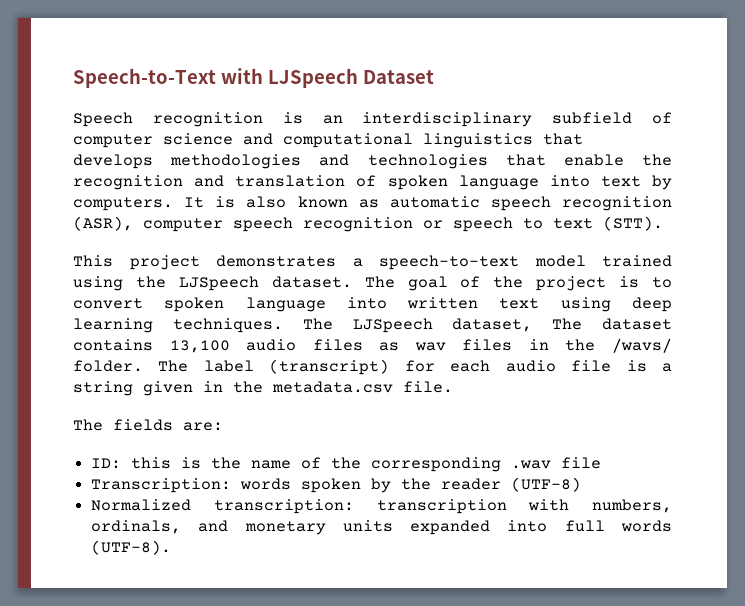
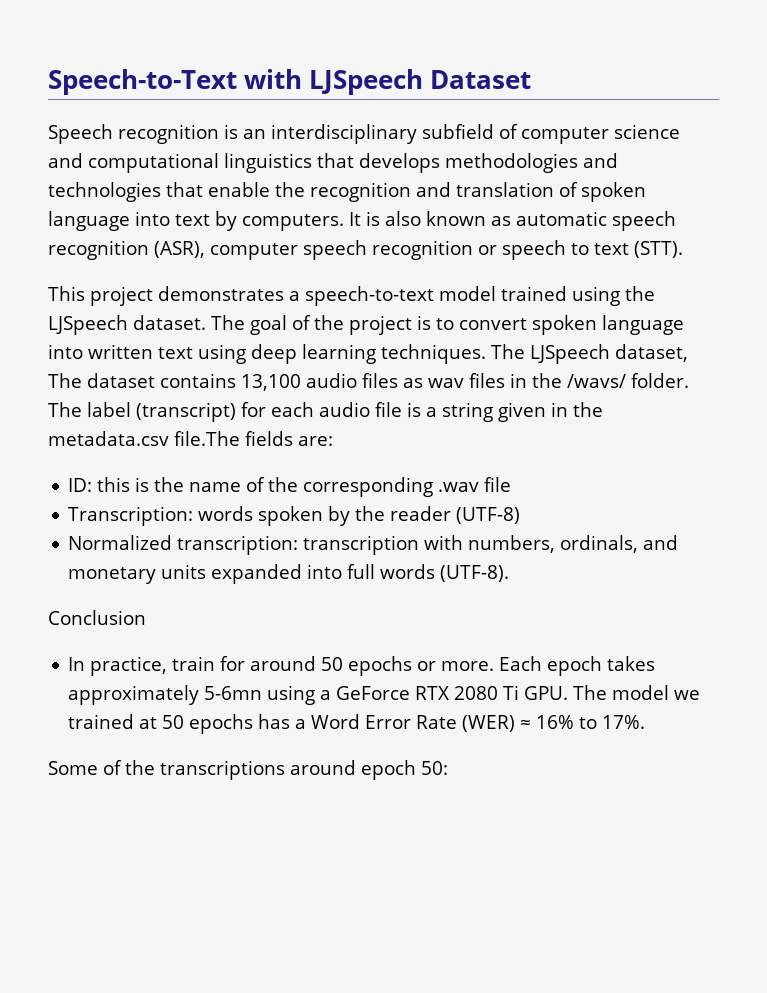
[403,381,453,393] [73,419,103,431] file. // The -> [174,431,240,446] file.The
(172, 547) none -> [48,610,146,625] [68,656,656,676] [68,685,701,705] [68,714,646,734] [48,760,448,780] // Conclusion // In practice, train for around 50 epochs or more. Each epoch takes approximately 5-6mn using a GeForce RTX 2080 Ti GPU. The model we trained at 50 epochs has a Word Error Rate (WER) ≈ 16% to 17%. // Some of the transcriptions around epoch 50:

